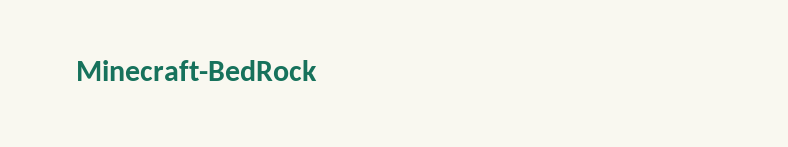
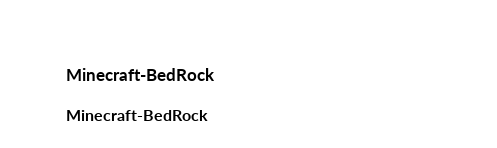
[76,60,317,81] Minecraft-BedRock -> [66,68,215,81] [66,110,208,121] Minecraft-BedRock // Minecraft-BedRock

